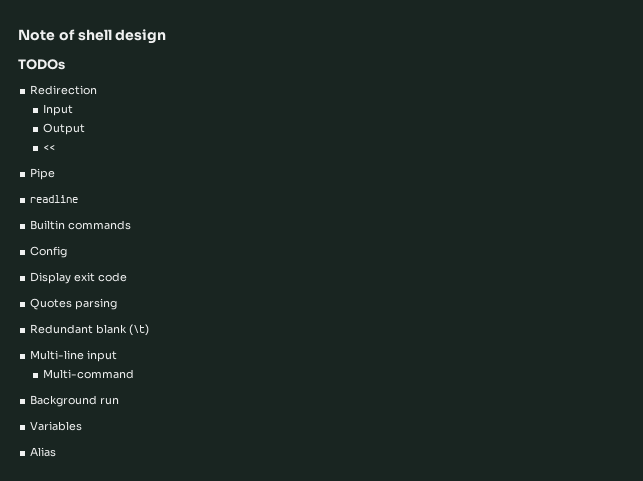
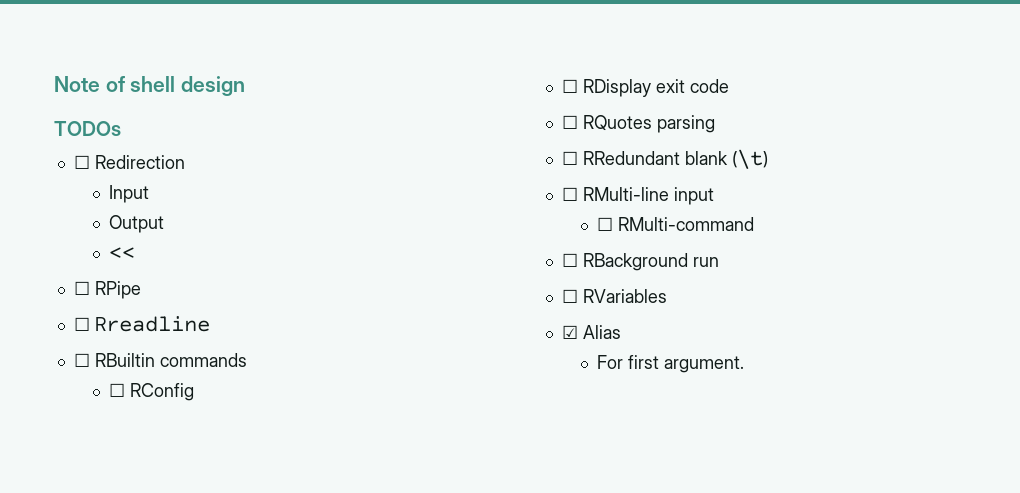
(65, 64) none -> [73,155,90,169] ☐
[30,168,56,180] [30,195,79,203] [30,220,132,230] [30,246,68,258] [30,272,72,284] Pipe // readline // Builtin commands // Config // Display -> [73,281,141,299] [73,316,210,332] [73,353,247,367] [109,383,195,401] [561,79,651,97] ☐ RPipe // ☐ Rreadline // ☐ RBuiltin commands // ☐ RConfig // ☐ RDisplay
[30,298,73,310] Quotes -> [561,115,652,131] ☐ RQuotes
[30,324,94,334] Redundant -> [561,151,680,165] ☐ RRedundant
[30,350,85,360] Multi-line -> [561,187,669,201] ☐ RMulti-line
[42,369,134,379] [30,395,120,407] [30,421,83,431] [30,447,57,457] Multi-command // Background run // Variables // Alias -> [597,217,755,231] [561,253,719,271] [561,289,667,303] [561,325,621,339] [597,355,745,373] ☐ RMulti-command // ☐ RBackground run // ☐ RVariables // ☑ Alias // For first argument.

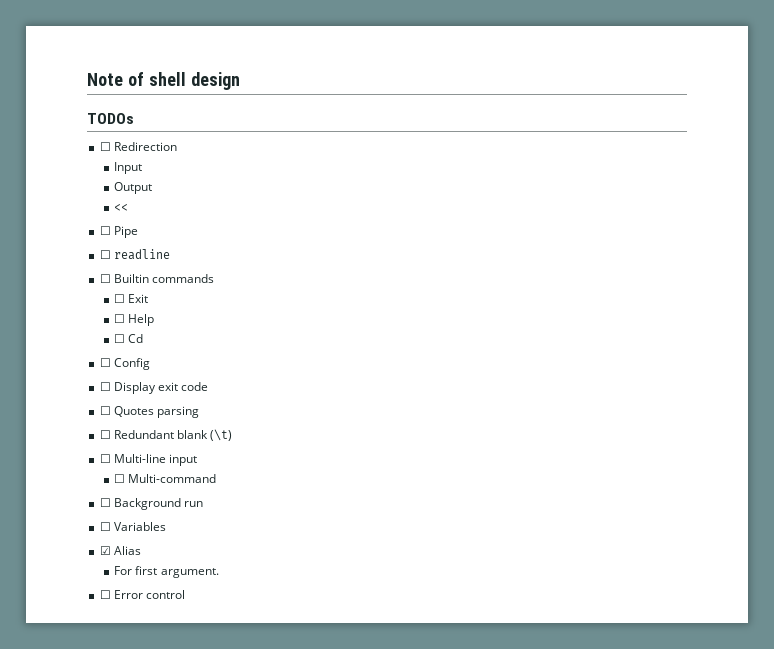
[94,281,141,299] [73,316,210,332] [73,353,155,367] RPipe // ☐ Rreadline // ☐ RBuiltin -> [113,226,138,238] [99,249,170,260] [99,274,149,283] Pipe // ☐ readline // ☐ Builtin
[130,383,195,401] [561,79,651,97] RConfig // ☐ RDisplay -> [128,294,149,303] [114,314,155,326] [114,334,144,343] [99,358,150,370] [99,382,156,394] Exit // ☐ Help // ☐ Cd // ☐ Config // ☐ Display
[582,115,652,131] RQuotes -> [113,406,154,417] Quotes
[582,151,680,165] RRedundant -> [113,430,174,439] Redundant
[582,187,669,201] RMulti-line -> [113,454,166,463] Multi-line
[618,217,755,231] [561,253,688,271] RMulti-command // ☐ RBackground -> [128,474,217,483] [99,498,181,510] Multi-command // ☐ Background
[582,289,667,303] RVariables -> [113,522,166,531] Variables
(745, 364) none -> [99,590,185,599] // ☐ Error control

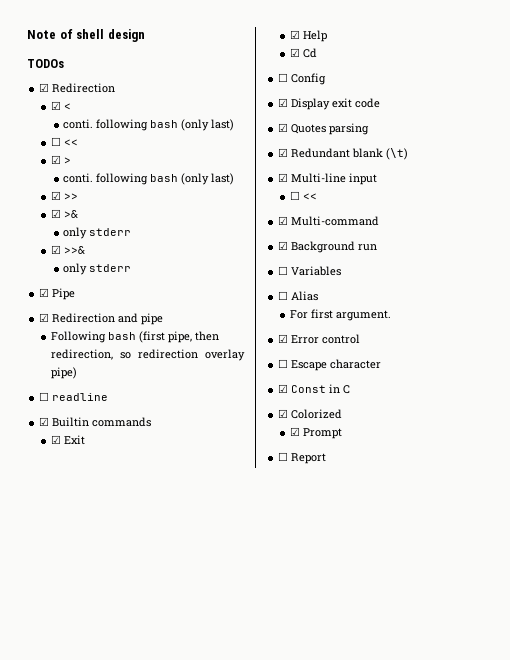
[99,142,111,151] ☐ -> [39,83,50,92] ☑
[114,162,143,174] [114,182,153,194] [114,204,129,211] [99,226,138,238] Input // Output // << // ☐ Pipe -> [51,101,72,110] [63,119,235,131] [51,137,79,146] [51,155,72,164] [63,173,235,185] [51,191,79,200] [51,209,79,218] [63,227,132,239] [51,245,86,254] [63,263,132,275] [39,288,76,300] [39,313,164,325] [51,331,220,343] [51,349,245,361] [51,367,78,379] ☑ < // conti. following bash (only last) // ☐ << // ☑ > // conti. following bash (only last) // ☑ >> // ☑ >& // only stderr // ☑ >>& // only stderr // ☑ Pipe // ☑ Redirection and pipe // Following bash (first pipe, then redirection, so redirection overlay pipe)
[99,274,111,283] ☐ -> [39,417,50,426] ☑
[114,294,126,303] ☐ -> [51,435,62,444] ☑
[114,314,126,323] ☐ -> [290,30,301,39] ☑
[114,334,126,343] ☐ -> [290,48,301,57] ☑
[99,382,111,391] ☐ -> [278,98,289,107] ☑
[99,406,111,415] ☐ -> [278,123,289,132] ☑
[99,430,111,439] ☐ -> [278,148,289,157] ☑
[99,454,111,463] ☐ -> [278,173,289,182] ☑
(126, 478) none -> [303,193,318,200] [278,216,289,225] << // ☑
[99,498,111,507] ☐ -> [278,241,289,250] ☑
[99,546,111,555] ☑ -> [278,291,289,300] ☐
[99,590,111,599] ☐ -> [278,334,289,343] ☑
(185, 594) none -> [278,359,382,371] [278,384,351,394] [278,409,343,419] [290,427,343,439] [278,452,327,464] // ☐ Escape character // ☑ Const in C // ☑ Colorized // ☑ Prompt // ☐ Report

